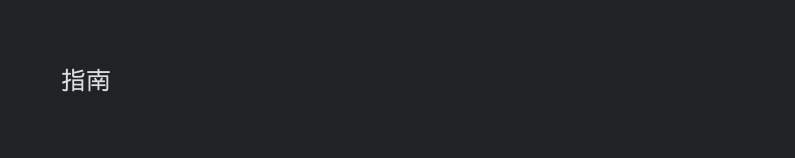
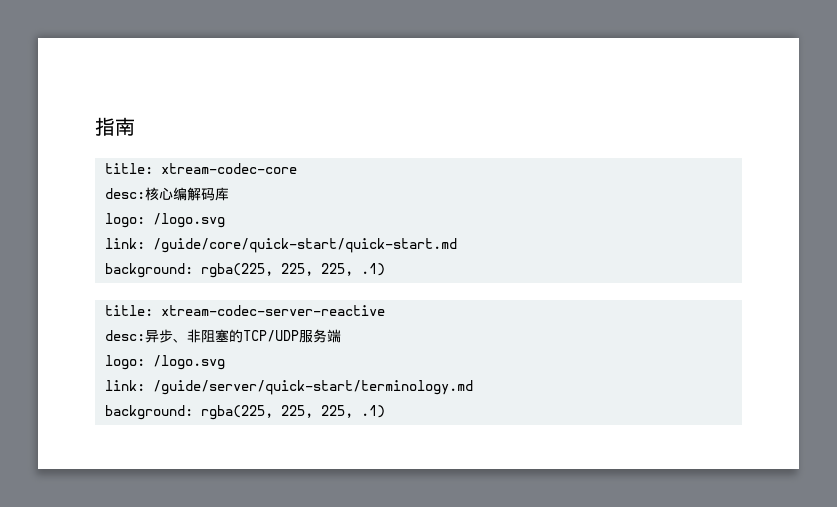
(111, 80) none -> [104,163,297,174] [104,187,229,201] [104,213,225,228] [104,238,457,253] [104,263,385,278] [104,305,385,316] [104,329,341,343] [104,355,225,370] [104,380,473,395] [104,405,385,420] // title: xtream-codec-core // desc:核心编解码库 // logo: /logo.svg // link: /guide/core/quick-start/quick-start.md // background: rgba(225, 225, 225, .1) // title: xtream-codec-server-reactive // desc:异步、非阻塞的TCP/UDP服务端 // logo: /logo.svg // link: /guide/server/quick-start/terminology.md // background: rgba(225, 225, 225, .1)

